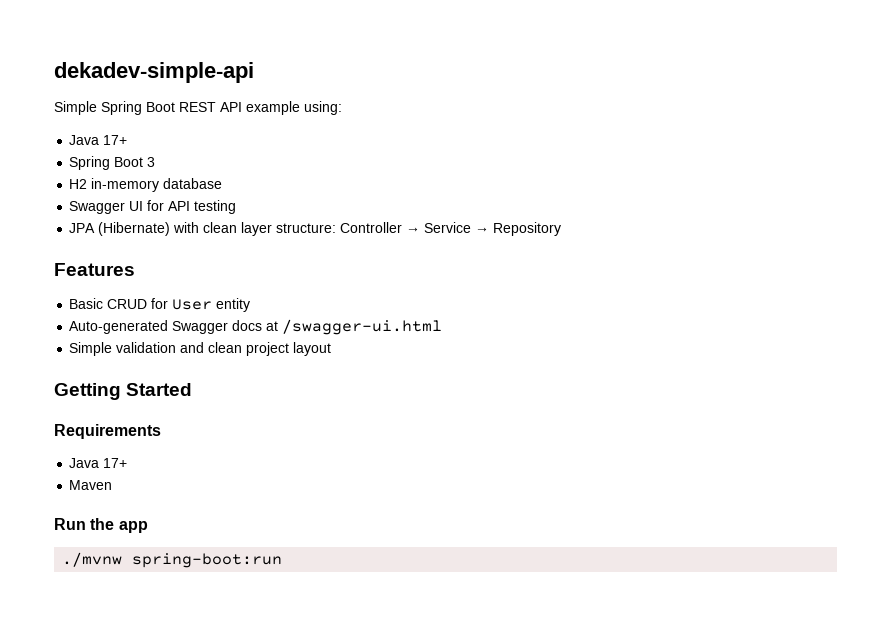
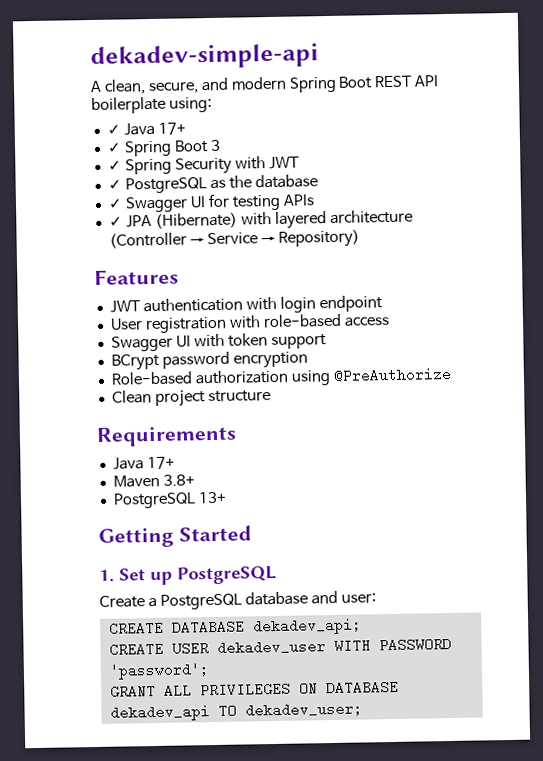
[54,101,97,115] Simple -> [90,76,287,95] A clean, secure, and modern
[246,101,300,115] example -> [91,96,166,115] boilerplate
[69,135,128,145] Java 17+ // -> [106,122,186,136] [106,142,122,153] ✓ Java 17+ // ✓
[69,178,223,192] [69,200,237,214] [69,222,562,236] [54,263,135,276] [69,298,251,312] [69,319,443,335] [69,342,332,356] [54,383,193,400] [54,424,161,439] [69,458,128,468] [69,480,113,490] [54,518,148,533] [62,552,283,568] H2 in-memory database // Swagger UI for API testing // JPA (Hibernate) with clean layer structure: Controller → Service → Repository // Features // Basic CRUD for User entity // Auto-generated Swagger docs at /swagger-ui.html // Simple validation and clean project layout // Getting Started // Requirements // Java 17+ // Maven // Run the app // ./mvnw spring-boot:run -> [107,156,300,175] [107,174,318,194] [107,193,315,213] [108,209,413,229] [108,229,360,249] [94,268,179,285] [109,295,383,313] [109,313,390,334] [110,333,327,352] [110,351,308,371] [110,366,452,386] [111,389,271,407] [96,425,237,447] [112,456,175,470] [112,474,195,488] [112,491,227,509] [98,525,252,548] [99,565,277,586] [99,590,376,610] [108,617,362,636] [108,636,452,657] [108,662,210,680] [109,679,399,699] [109,701,363,722] ✓ Spring Security with JWT // ✓ PostgreSQL as the database // ✓ Swagger UI for testing APIs // ✓ JPA (Hibernate) with layered architecture (Controller → Service → Repository) // Features // JWT authentication with login endpoint // User registration with role-based access // Swagger UI with token support // BCrypt password encryption // Role-based authorization using @PreAuthorize // Clean project structure // Requirements // Java 17+ // Maven 3.8+ // PostgreSQL 13+ // Getting Started // 1. Set up PostgreSQL // Create a PostgreSQL database and user: // CREATE DATABASE dekadev_api; // CREATE USER dekadev_user WITH PASSWORD 'password'; // GRANT ALL PRIVILEGES ON DATABASE dekadev_api TO dekadev_user;

